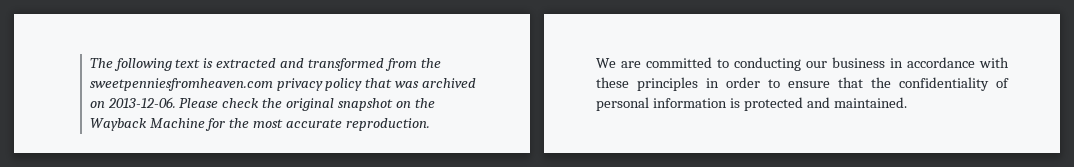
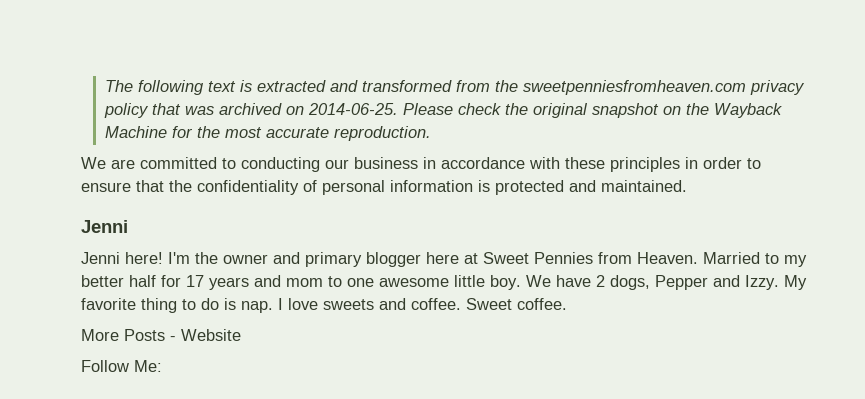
[107,97,176,108] 2013-12-06. -> [307,103,398,115] 2014-06-25.
(907, 102) none -> [81,220,128,233] [81,252,807,267] [81,275,807,290] [81,298,567,313] [81,329,241,341] [81,360,162,372] // Jenni // Jenni here! I'm the owner and primary blogger here at Sweet Pennies from Heaven. Married to my better half for 17 years and mom to one awesome little boy. We have 2 dogs, Pepper and Izzy. My favorite thing to do is nap. I love sweets and coffee. Sweet coffee. // More Posts - Website // Follow Me:

